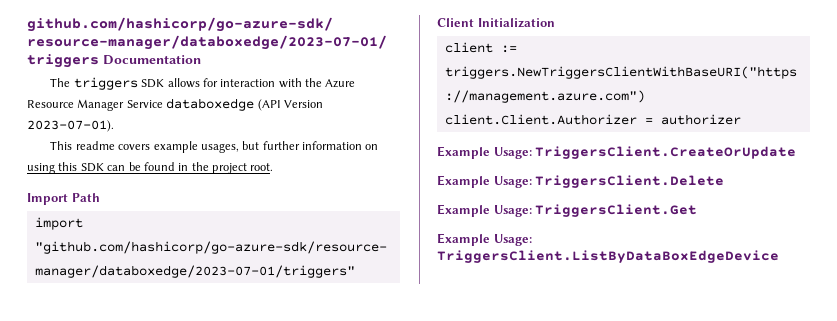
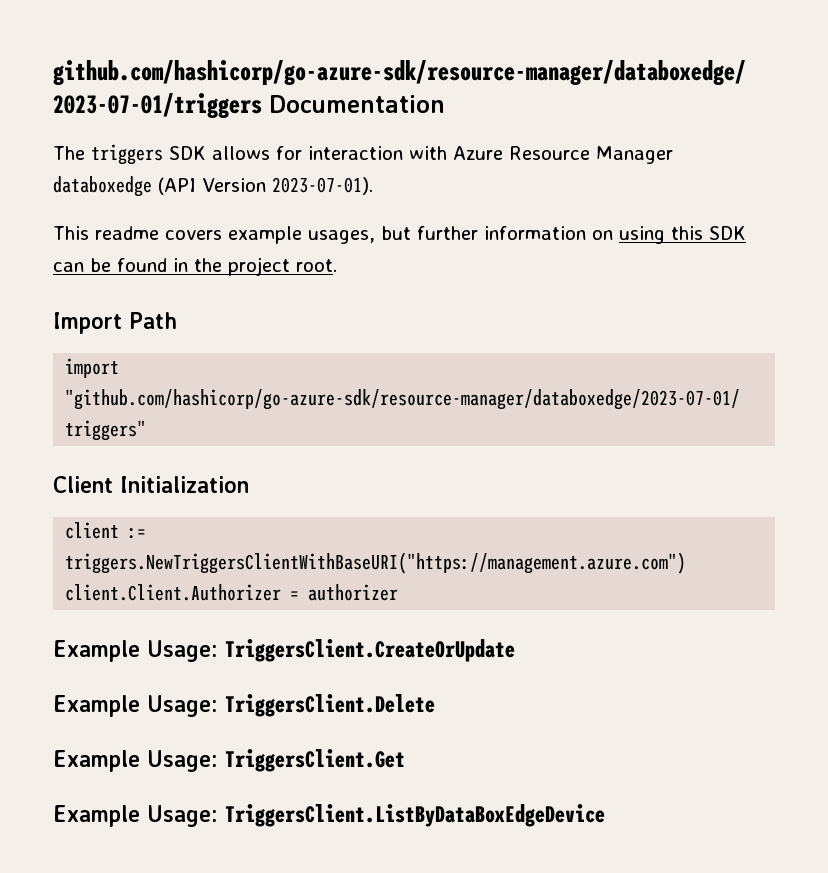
[305,78,323,87] the -> (447, 153) none
[126,100,163,108] Service -> (673, 155) none

